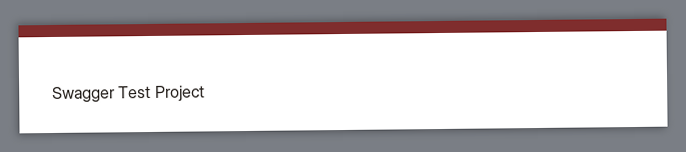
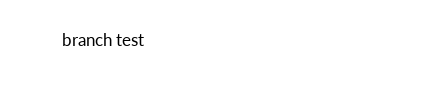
[52,85,205,103] Swagger Test Project -> [62,33,145,46] branch test

